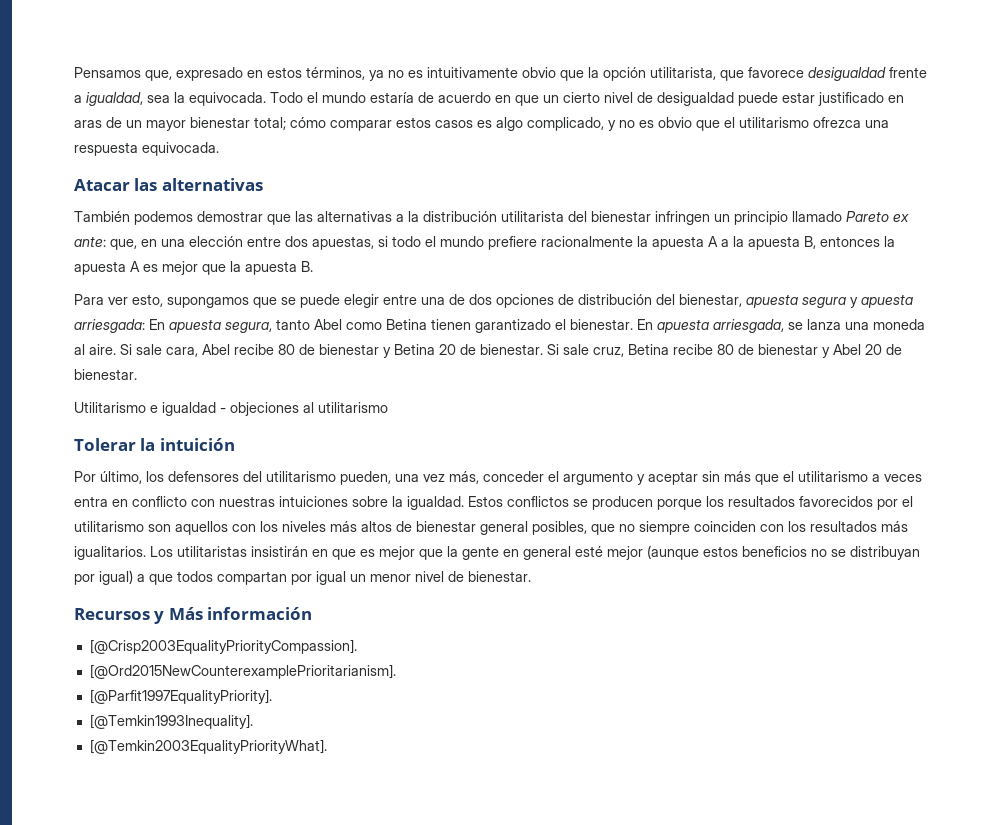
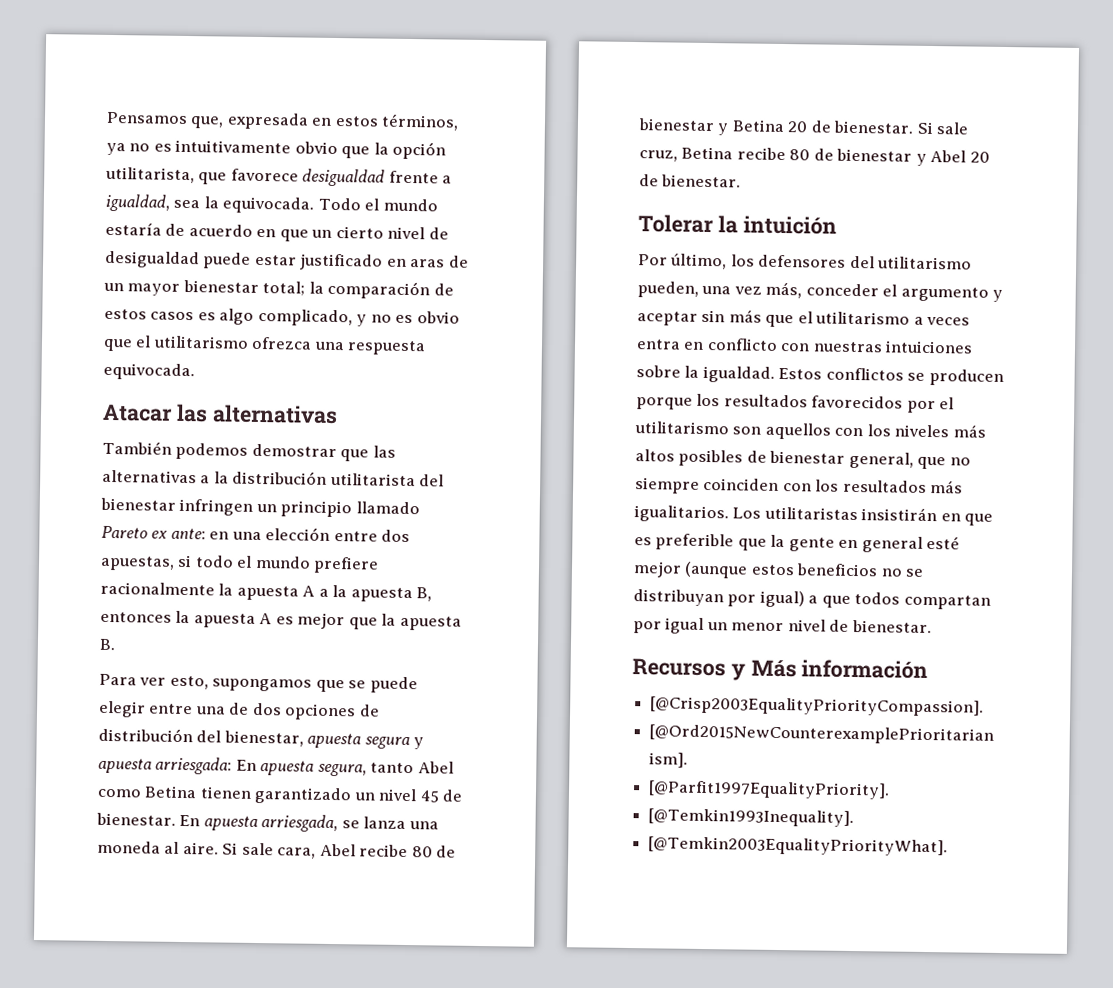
[176,67,243,81] expresado -> [226,112,309,130] expresada
[290,117,392,131] cómo comparar -> [308,280,454,300] la comparación de
[110,239,137,250] que, -> (206, 533) none
[555,319,566,330] el -> [353,788,464,803] un nivel 45 de
[74,402,388,416] // Utilitarismo e igualdad - objeciones al utilitarismo -> (742, 181) none
[396,521,587,535] de bienestar general posibles, -> [678,449,914,469] posibles de bienestar general,
[379,546,415,560] mejor -> [655,533,735,551] preferible

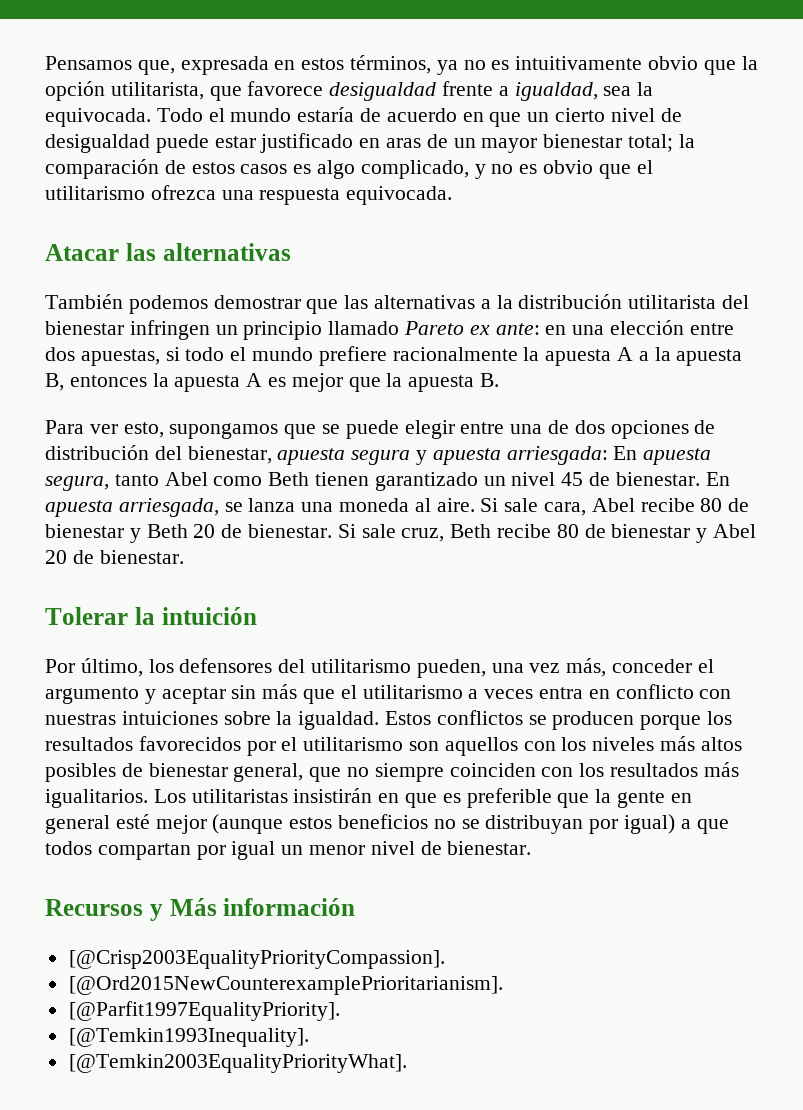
[144,785,198,799] Betina -> [268,472,310,486] Beth
[731,119,785,133] Betina -> [146,524,188,538] Beth
[681,146,734,160] Betina -> [450,524,492,538] Beth

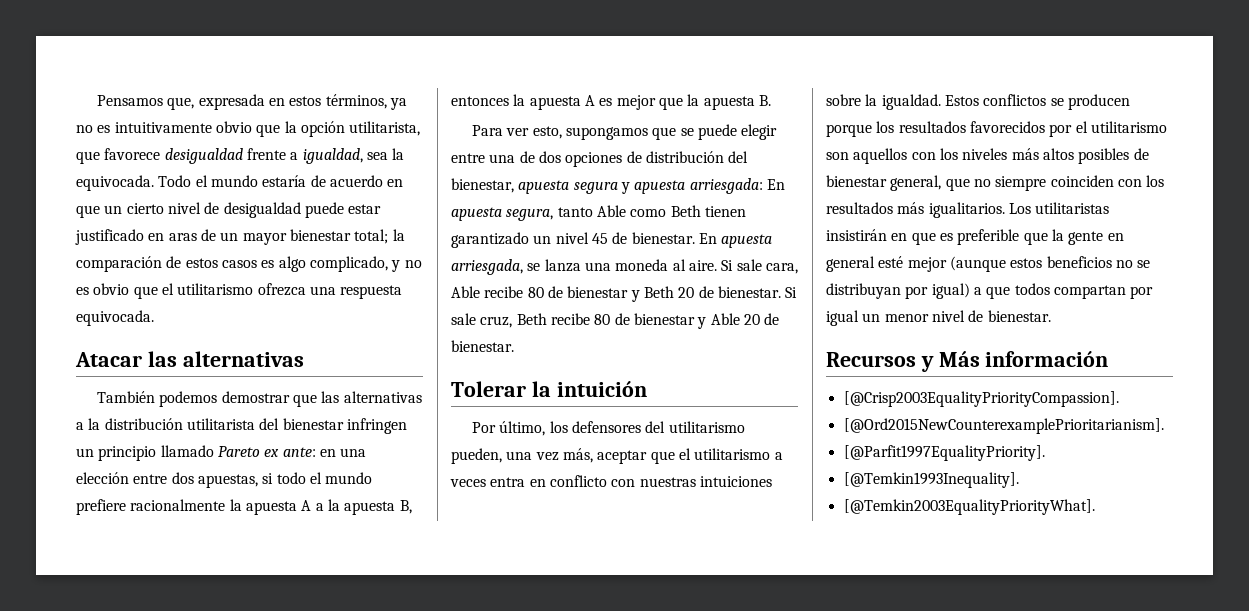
[164,472,208,486] Abel -> [596,205,626,217] Able
[591,498,635,512] Abel -> [451,286,480,298] Able
[713,524,757,538] Abel -> [710,313,740,325] Able
[612,659,714,673] [45,684,298,704] conceder el argumento y aceptar sin más -> [597,450,648,464] aceptar

